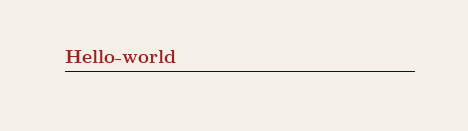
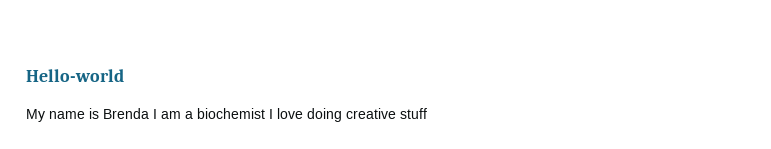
(176, 56) none -> [26,108,427,122] // My name is Brenda I am a biochemist I love doing creative stuff

